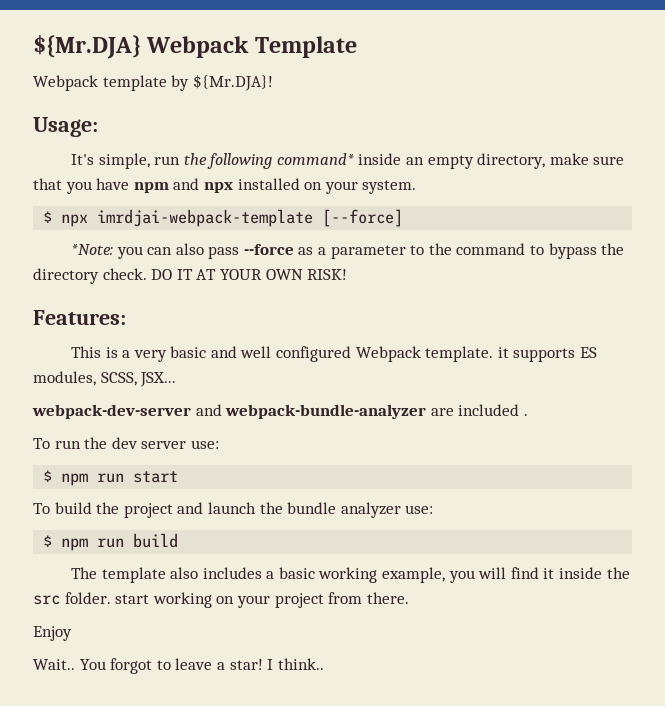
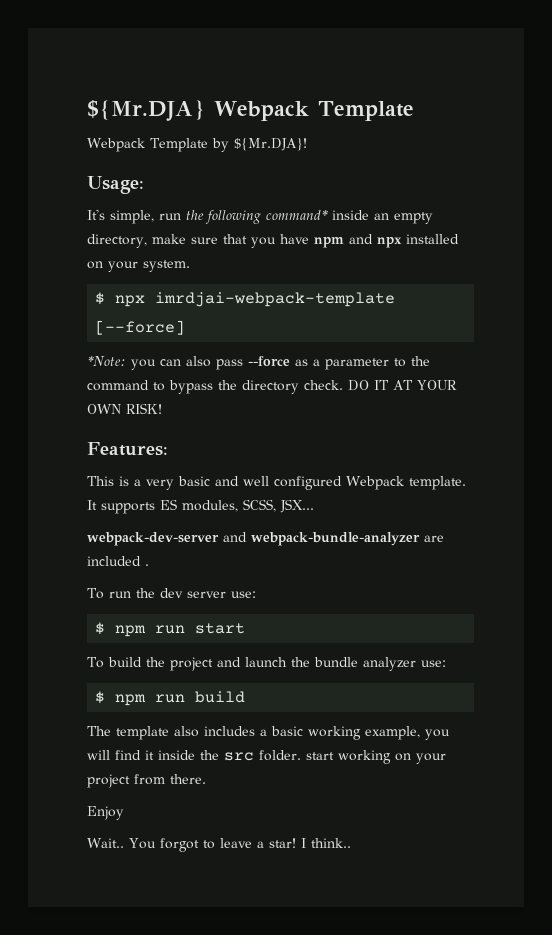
[102,75,167,91] template -> [150,138,208,152] Template
[497,347,509,358] it -> [87,500,97,510] It

